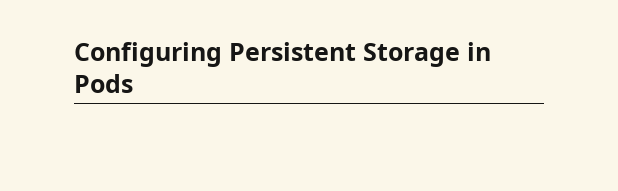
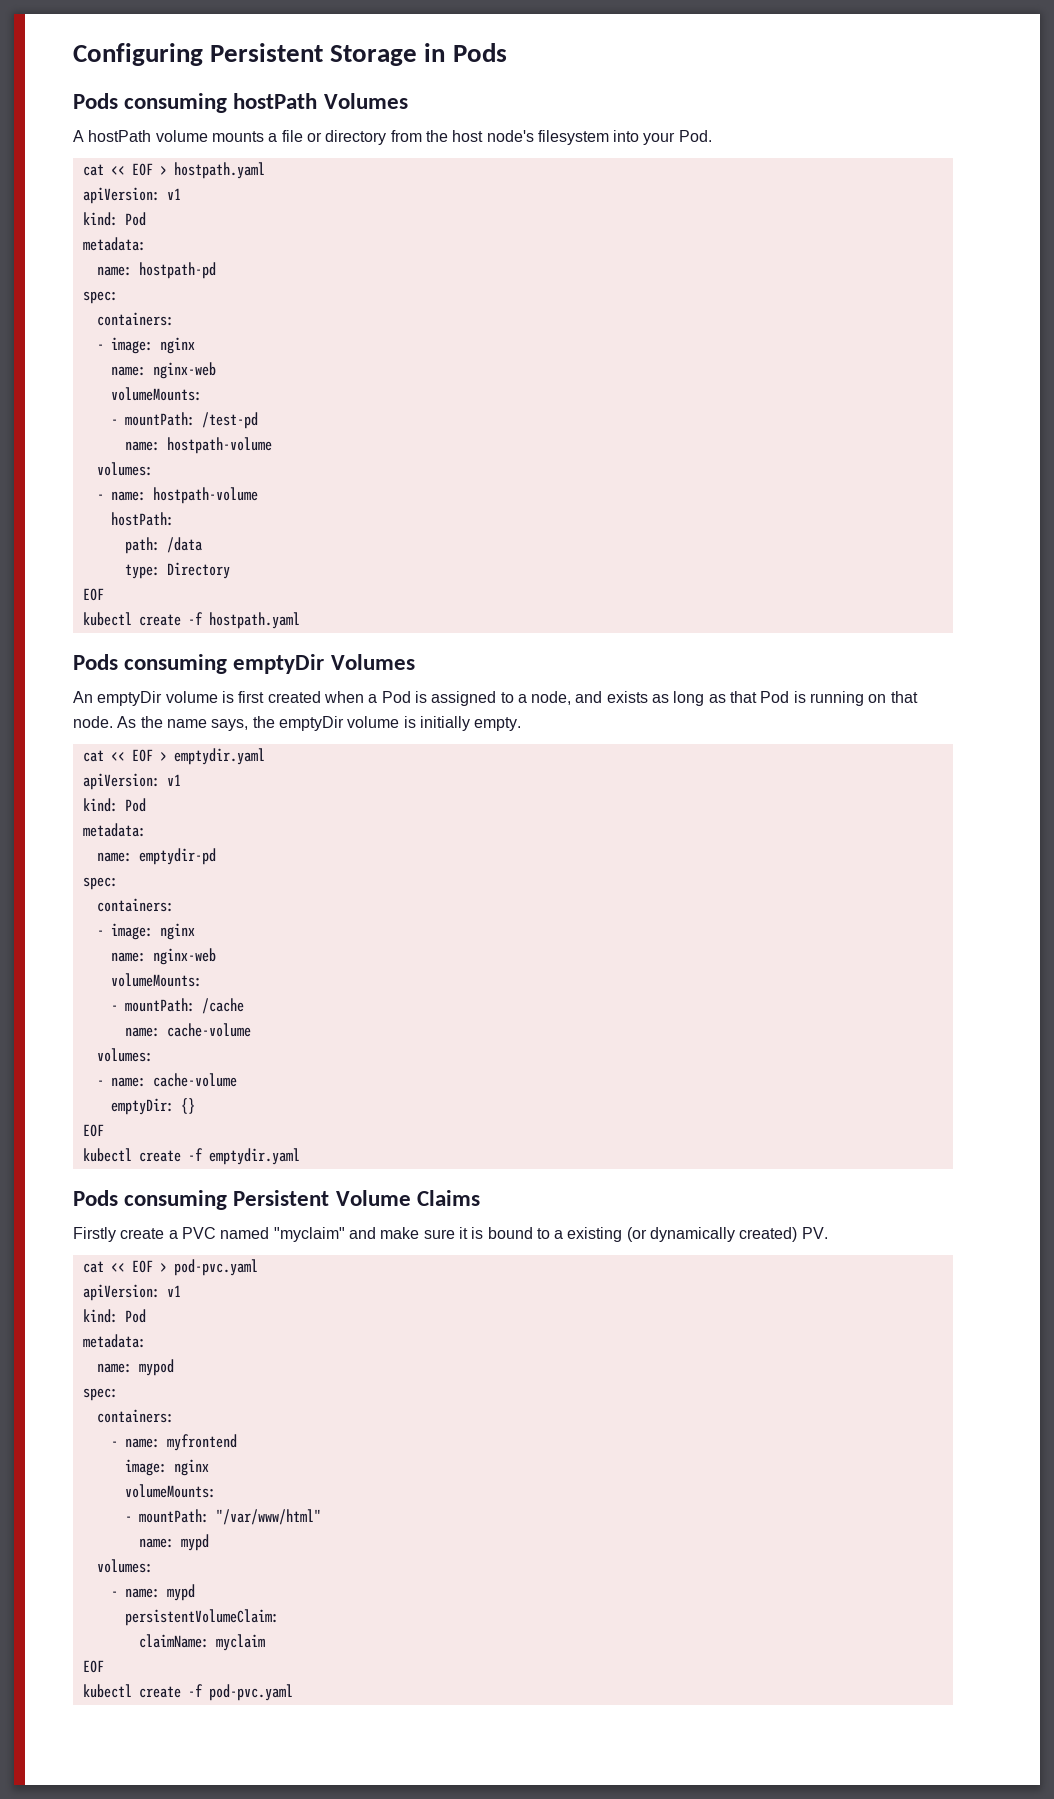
(133, 83) none -> [73,93,408,113] [73,130,712,145] [82,162,265,179] [82,187,181,204] [82,212,146,226] [82,237,146,251] [96,262,216,279] [82,291,118,304] [96,312,174,326] [96,337,195,354] [110,362,216,379] [110,387,202,401] [110,412,258,429] [124,437,272,454] [96,462,153,476] [96,487,258,504] [110,512,174,526] [124,537,202,554] [124,562,230,579] [82,588,104,601] [82,612,300,629] [73,654,415,674] [73,691,918,706] [73,716,522,731] [82,748,265,765] [82,773,181,790] [82,798,146,812] [82,823,146,837] [96,848,216,865] [82,877,118,890] [96,898,174,912] [96,923,195,940] [110,948,216,965] [110,973,202,987] [110,998,244,1014] [124,1023,251,1037] [96,1048,153,1062] [96,1073,237,1087] [110,1098,195,1115] [82,1124,104,1137] [82,1148,300,1165] [73,1190,480,1210] [73,1227,828,1242] [82,1259,258,1276] [82,1284,181,1301] [82,1309,146,1323] [82,1334,146,1348] [96,1359,174,1376] [82,1388,118,1401] [96,1409,174,1423] [110,1434,237,1451] [124,1459,209,1476] [124,1484,216,1498] [124,1509,321,1525] [138,1534,209,1551] [96,1559,153,1573] [110,1584,195,1601] [124,1609,279,1626] [138,1634,265,1651] [82,1660,104,1673] [82,1684,293,1701] // Pods consuming hostPath Volumes // A hostPath volume mounts a file or directory from the host node's filesystem into your Pod. // cat << EOF > hostpath.yaml // apiVersion: v1 // kind: Pod // metadata: // name: hostpath-pd // spec: // containers: // - image: nginx // name: nginx-web // volumeMounts: // - mountPath: /test-pd // name: hostpath-volume // volumes: // - name: hostpath-volume // hostPath: // path: /data // type: Directory // EOF // kubectl create -f hostpath.yaml // Pods consuming emptyDir Volumes // An emptyDir volume is first created when a Pod is assigned to a node, and exists as long as that Pod is running on that node. As the name says, the emptyDir volume is initially empty. // cat << EOF > emptydir.yaml // apiVersion: v1 // kind: Pod // metadata: // name: emptydir-pd // spec: // containers: // - image: nginx // name: nginx-web // volumeMounts: // - mountPath: /cache // name: cache-volume // volumes: // - name: cache-volume // emptyDir: {} // EOF // kubectl create -f emptydir.yaml // Pods consuming Persistent Volume Claims // Firstly create a PVC named "myclaim" and make sure it is bound to a existing (or dynamically created) PV. // cat << EOF > pod-pvc.yaml // apiVersion: v1 // kind: Pod // metadata: // name: mypod // spec: // containers: // - name: myfrontend // image: nginx // volumeMounts: // - mountPath: "/var/www/html" // name: mypd // volumes: // - name: mypd // persistentVolumeClaim: // claimName: myclaim // EOF // kubectl create -f pod-pvc.yaml

